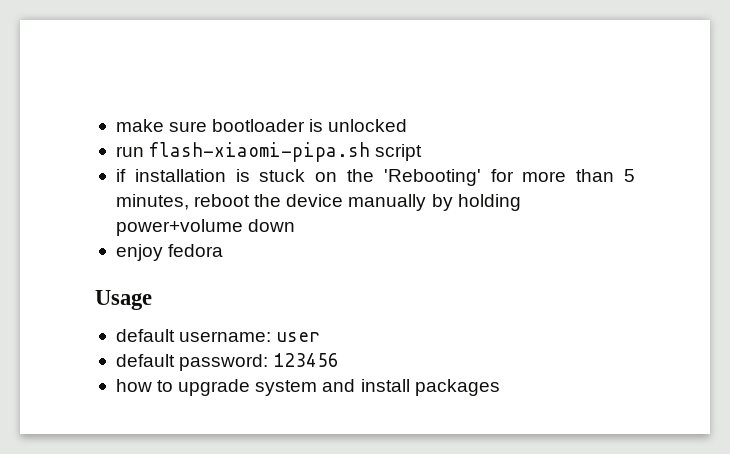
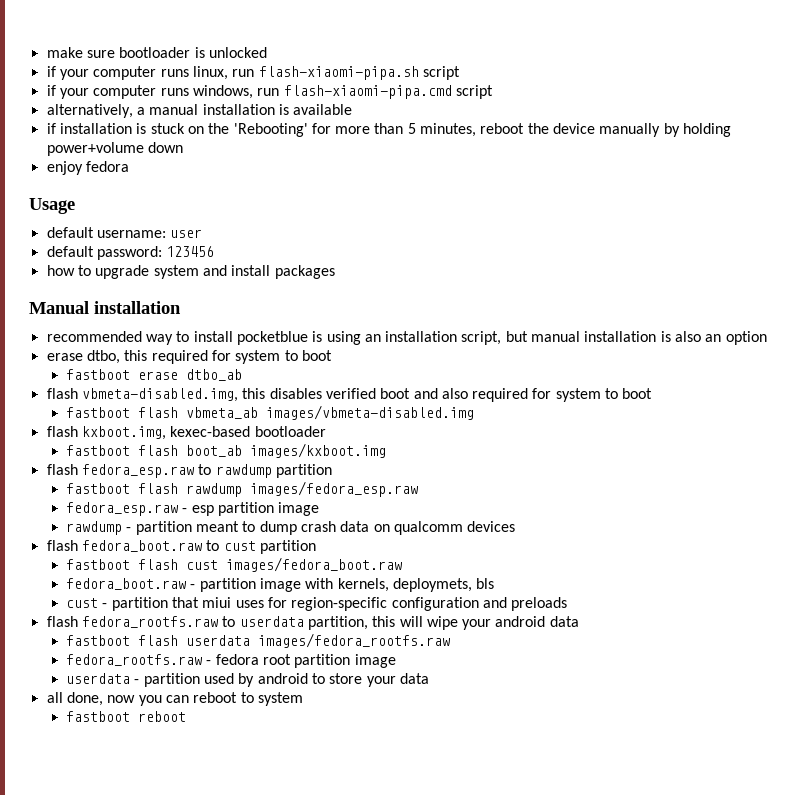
[115,142,423,162] run flash-xiaomi-pipa.sh script -> [46,66,460,80] [46,85,493,99] [46,104,353,118] if your computer runs linux, run flash-xiaomi-pipa.sh script // if your computer runs windows, run flash-xiaomi-pipa.cmd script // alternatively, a manual installation is available
(500, 387) none -> [29,301,181,314] [46,331,767,345] [46,350,332,364] [66,369,243,381] [46,388,653,402] [66,405,475,420] [46,426,326,440] [66,443,387,458] [46,464,332,478] [66,481,419,497] [66,502,320,516] [66,521,516,535] [46,540,316,554] [66,557,403,572] [66,578,495,592] [66,597,568,611] [46,616,579,630] [66,633,451,648] [66,654,396,668] [66,673,430,687] [46,692,303,706] [66,711,187,722] // Manual installation // recommended way to install pocketblue is using an installation script, but manual installation is also an option // erase dtbo, this required for system to boot // fastboot erase dtbo_ab // flash vbmeta-disabled.img, this disables verified boot and also required for system to boot // fastboot flash vbmeta_ab images/vbmeta-disabled.img // flash kxboot.img, kexec-based bootloader // fastboot flash boot_ab images/kxboot.img // flash fedora_esp.raw to rawdump partition // fastboot flash rawdump images/fedora_esp.raw // fedora_esp.raw - esp partition image // rawdump - partition meant to dump crash data on qualcomm devices // flash fedora_boot.raw to cust partition // fastboot flash cust images/fedora_boot.raw // fedora_boot.raw - partition image with kernels, deploymets, bls // cust - partition that miui uses for region-specific configuration and preloads // flash fedora_rootfs.raw to userdata partition, this will wipe your android data // fastboot flash userdata images/fedora_rootfs.raw // fedora_rootfs.raw - fedora root partition image // userdata - partition used by android to store your data // all done, now you can reboot to system // fastboot reboot

